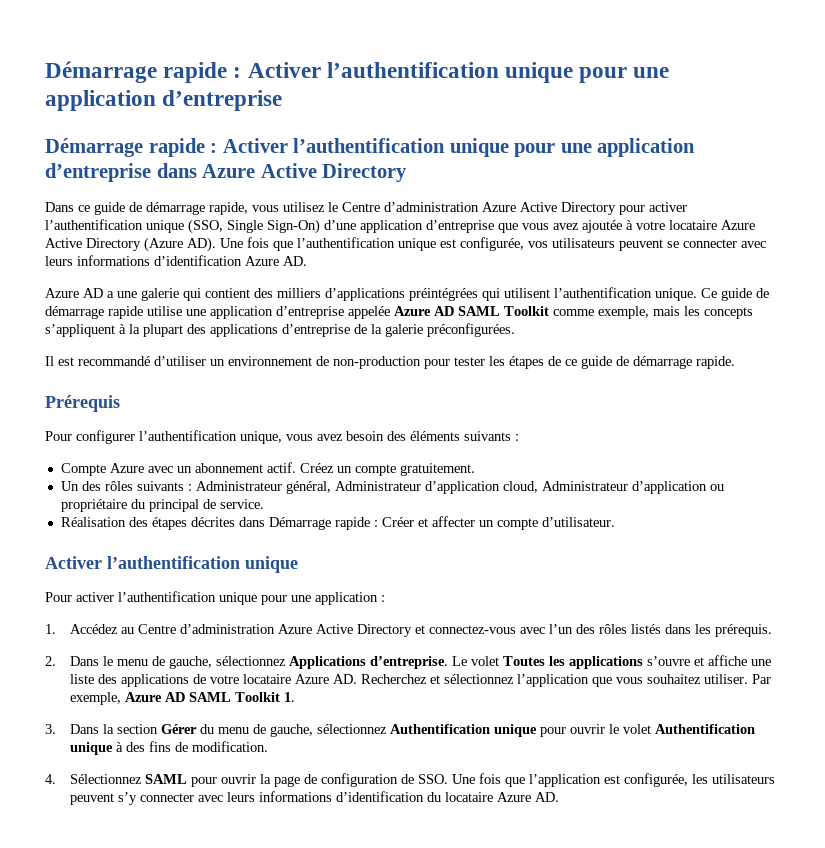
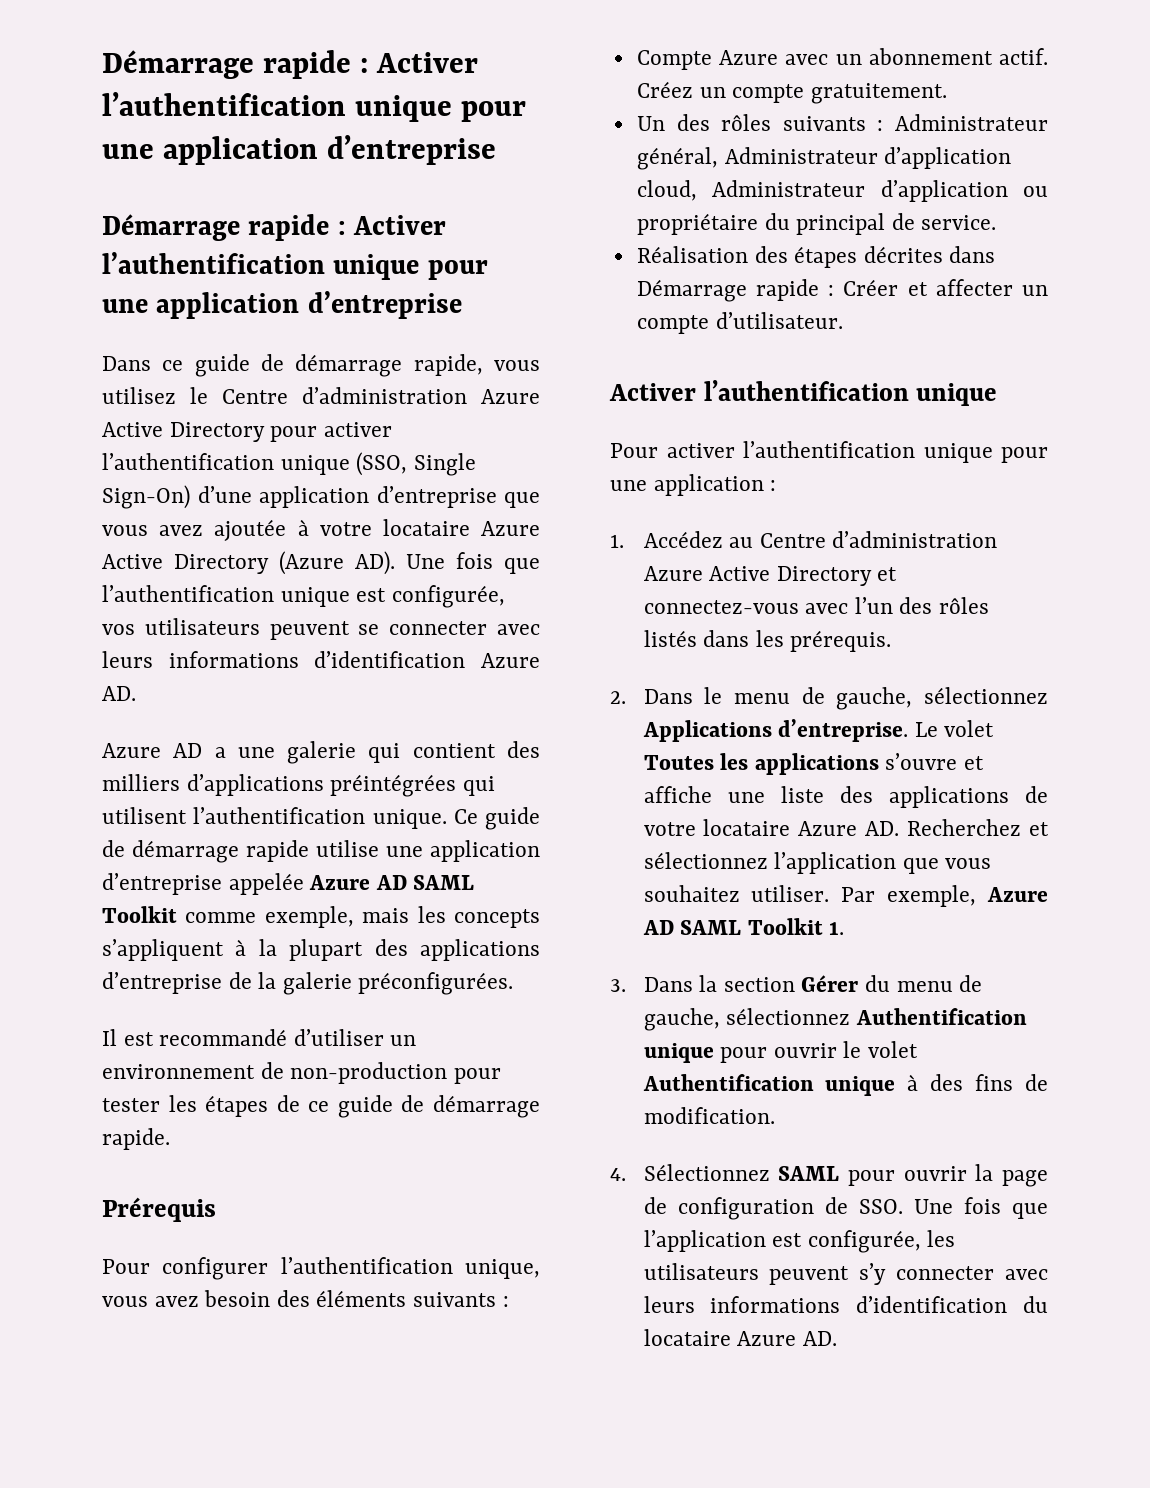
[156,163,408,182] dans Azure Active Directory -> (462, 305) none

